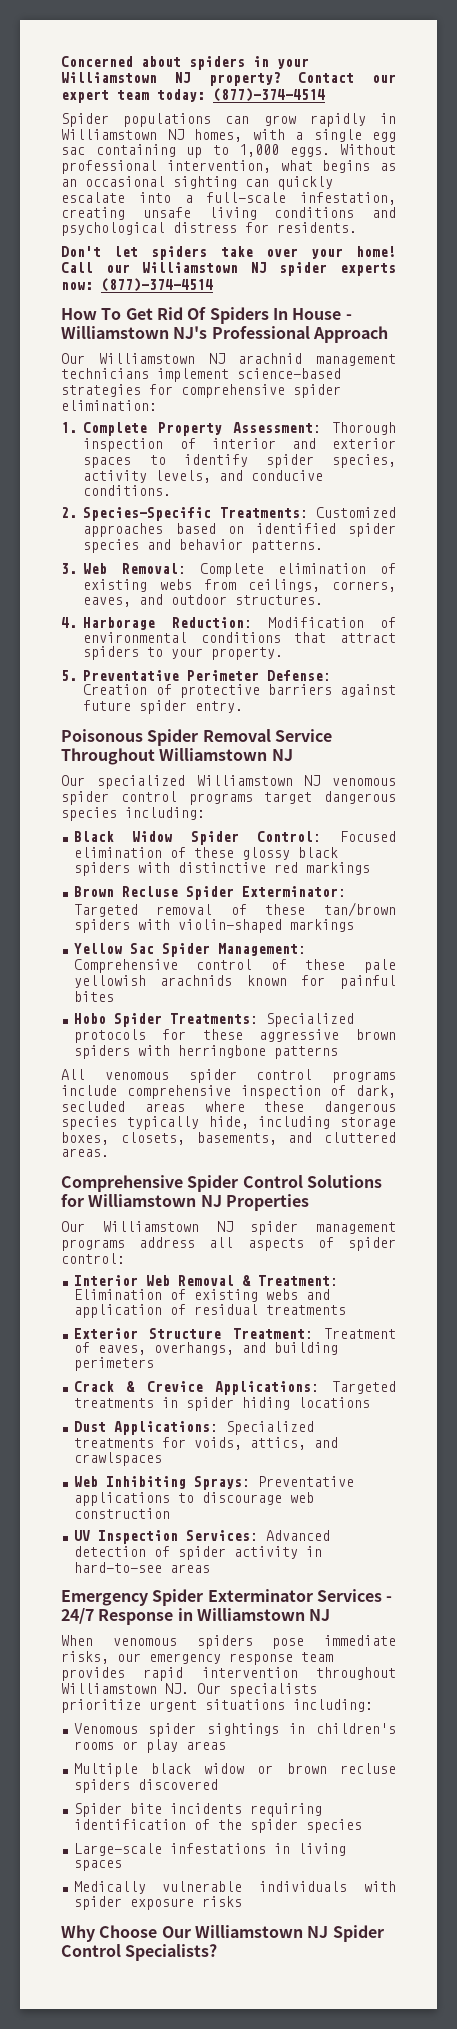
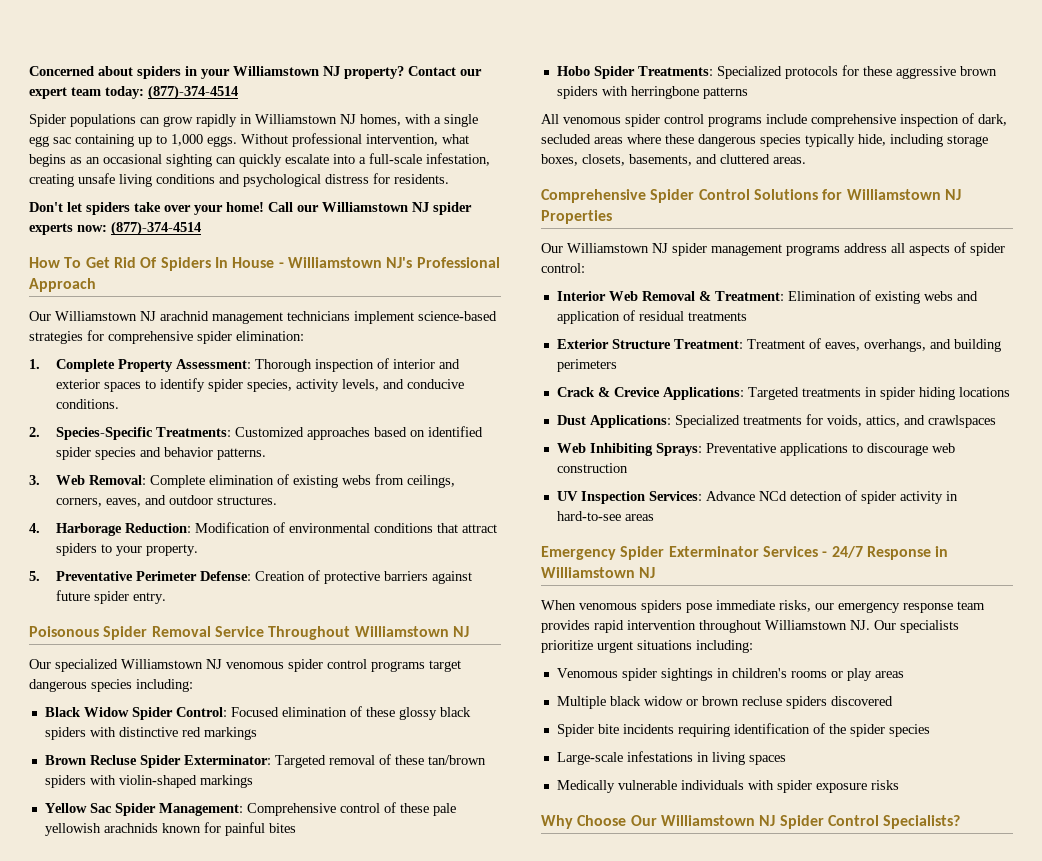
[265,1530,330,1541] Advanced -> [705,491,787,501] Advance NCd

